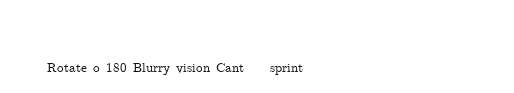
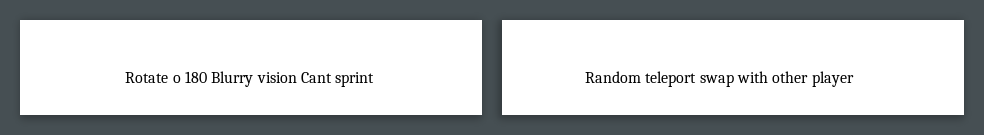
(303, 69) none -> [585,71,854,87] Random teleport swap with other player

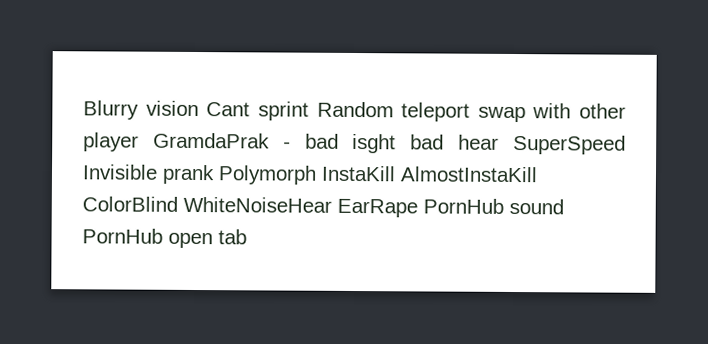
[125,71,208,83] Rotate o 180 -> (83, 110) none
(854, 79) none -> [152,132,626,155] [82,164,538,185] [82,196,564,218] [82,228,247,249] GramdaPrak - bad isght bad hear SuperSpeed Invisible prank Polymorph InstaKill AlmostInstaKill ColorBlind WhiteNoiseHear EarRape PornHub sound PornHub open tab

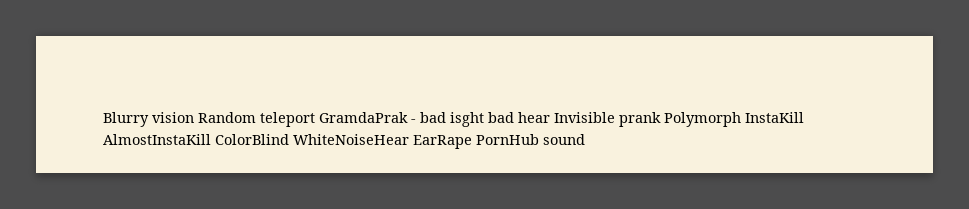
[206,101,626,123] [83,132,139,152] Cant sprint Random teleport swap with other player -> [198,112,315,127] Random teleport
[512,134,626,155] SuperSpeed -> (550, 117) none
[82,228,247,249] PornHub open tab -> (585, 139) none

